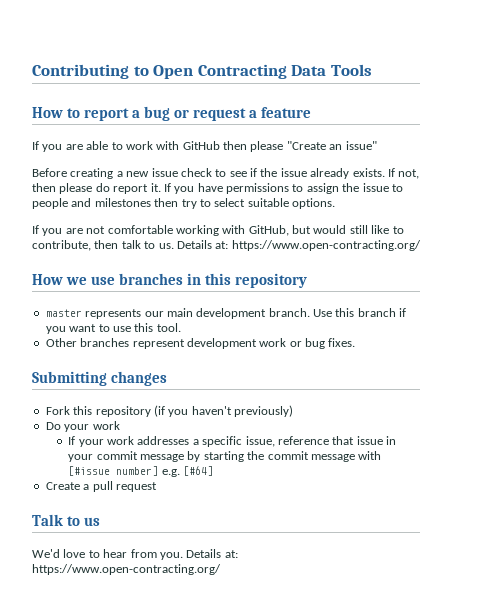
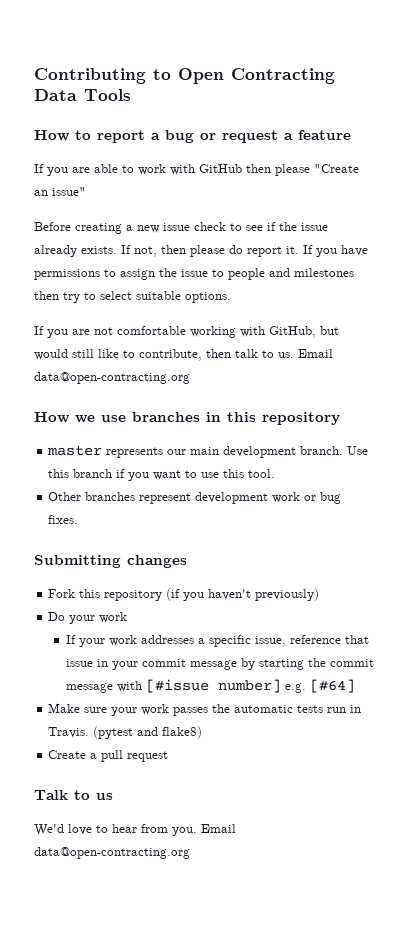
[176,240,421,251] Details at: https://www.open-contracting.org/ -> [298,349,333,358] [34,372,190,384] Email data@open-contracting.org
(214, 471) none -> [48,703,362,716] [48,726,203,739] // Make sure your work passes the automatic tests run in Travis. (pytest and flake8)
[186,549,238,558] [32,564,221,575] Details at: https://www.open-contracting.org/ -> [201,824,236,833] [34,847,190,859] Email data@open-contracting.org

